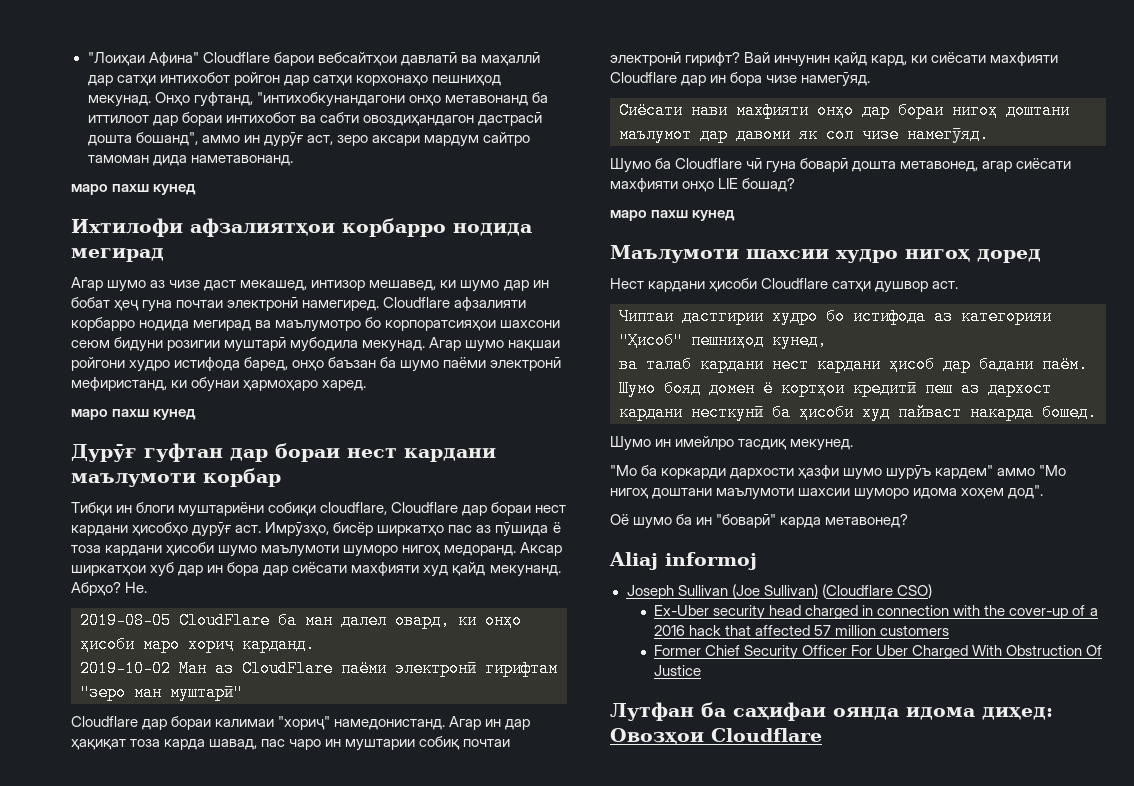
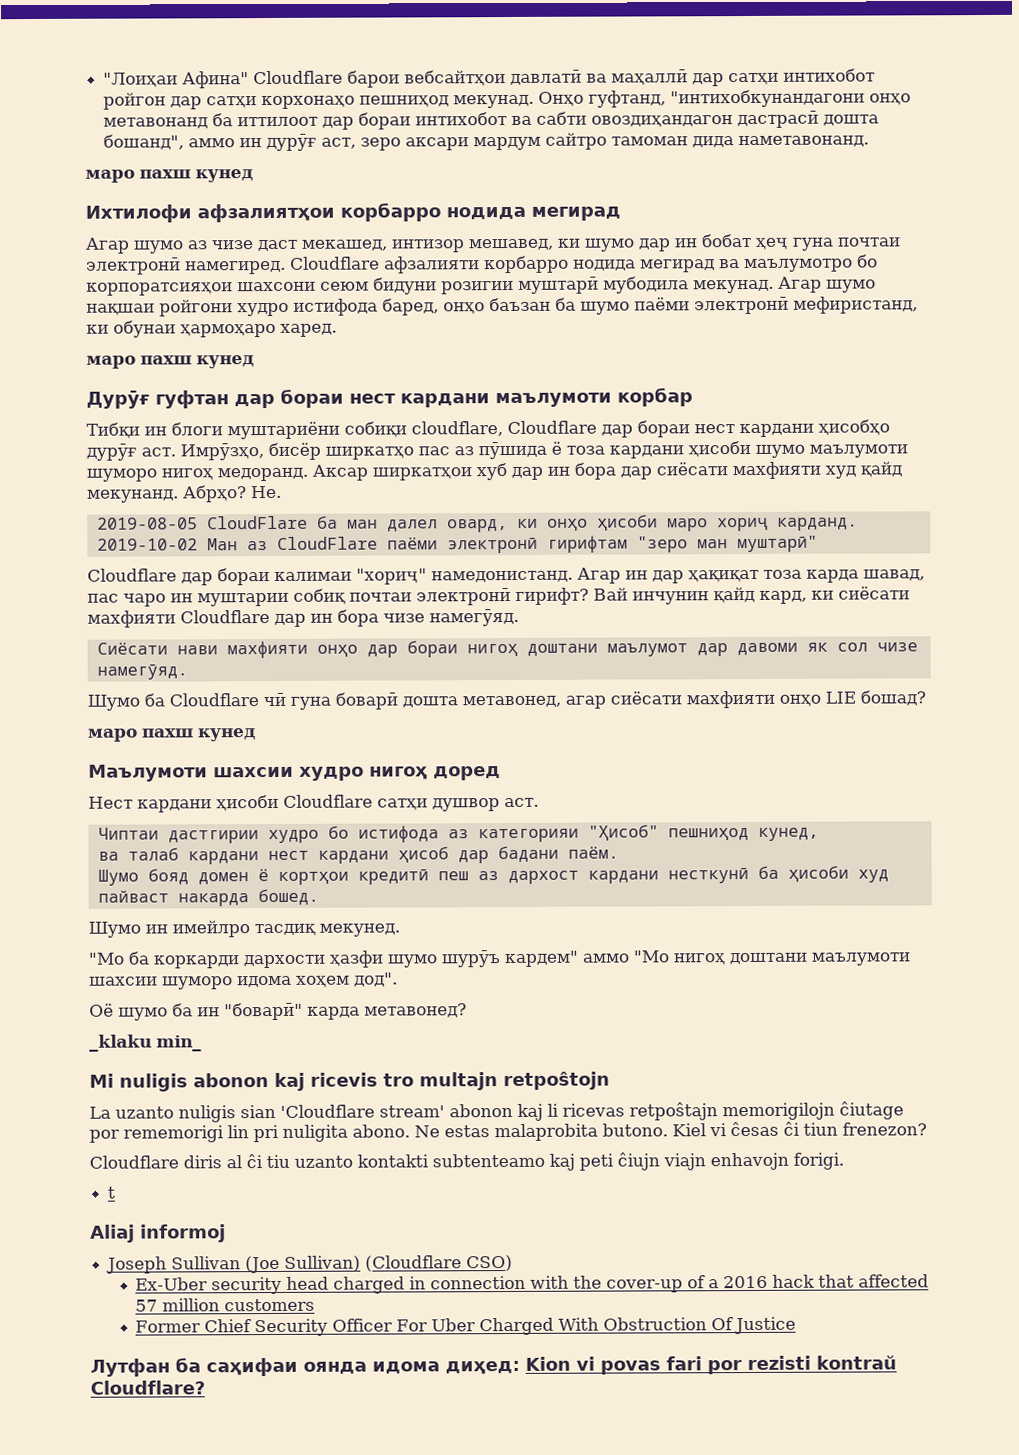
(909, 521) none -> [89,1034,202,1052] [89,1071,610,1092] [89,1101,904,1123] [89,1121,927,1143] [89,1152,844,1171] [107,1186,116,1199] // _klaku min_ // Mi nuligis abonon kaj ricevis tro multajn retpoŝtojn // La uzanto nuligis sian 'Cloudflare stream' abonon kaj li ricevas retpoŝtajn memorigilojn ĉiutage por rememorigi lin pri nuligita abono. Ne estas malaprobita butono. Kiel vi ĉesas ĉi tiun frenezon? // Cloudflare diris al ĉi tiu uzanto kontakti subtenteamo kaj peti ĉiujn viajn enhavojn forigi. // t
[610,728,822,745] Овозҳои Cloudflare -> [525,1355,897,1375] [90,1380,205,1395] Kion vi povas fari por rezisti kontraŭ Cloudflare?

